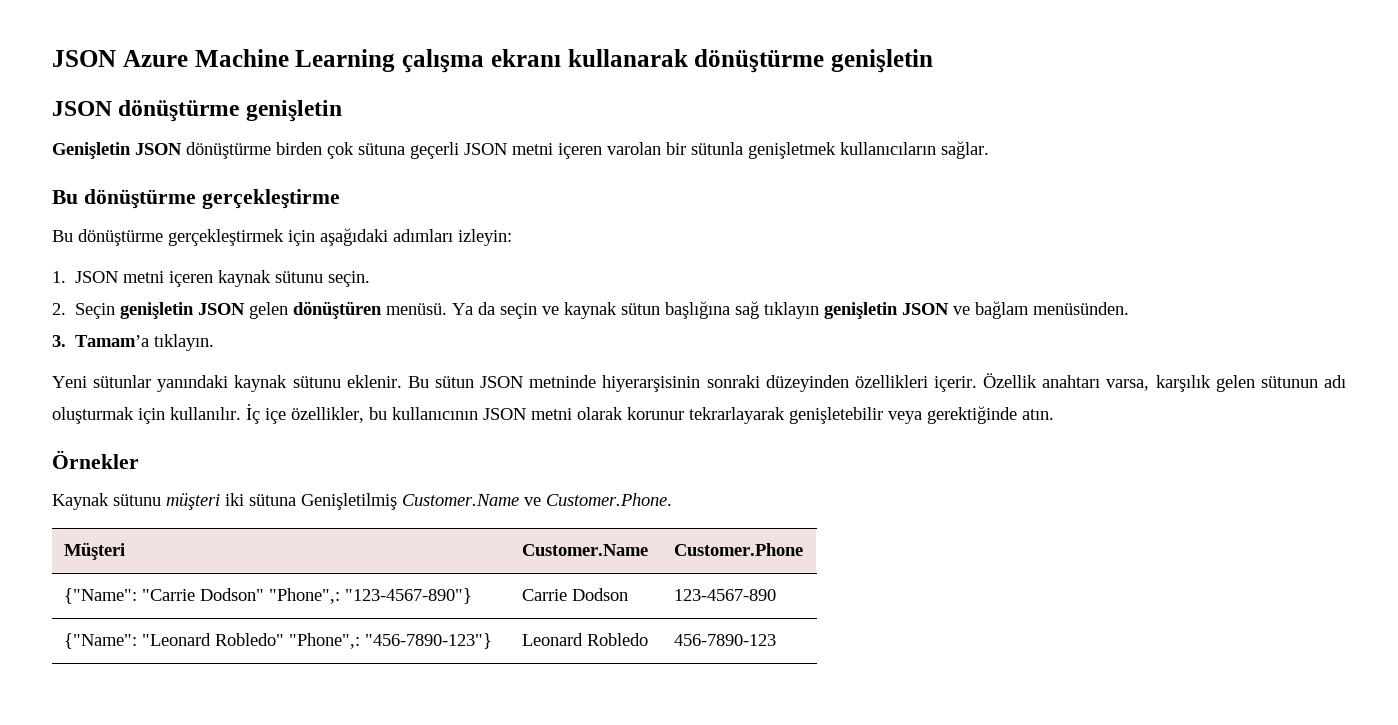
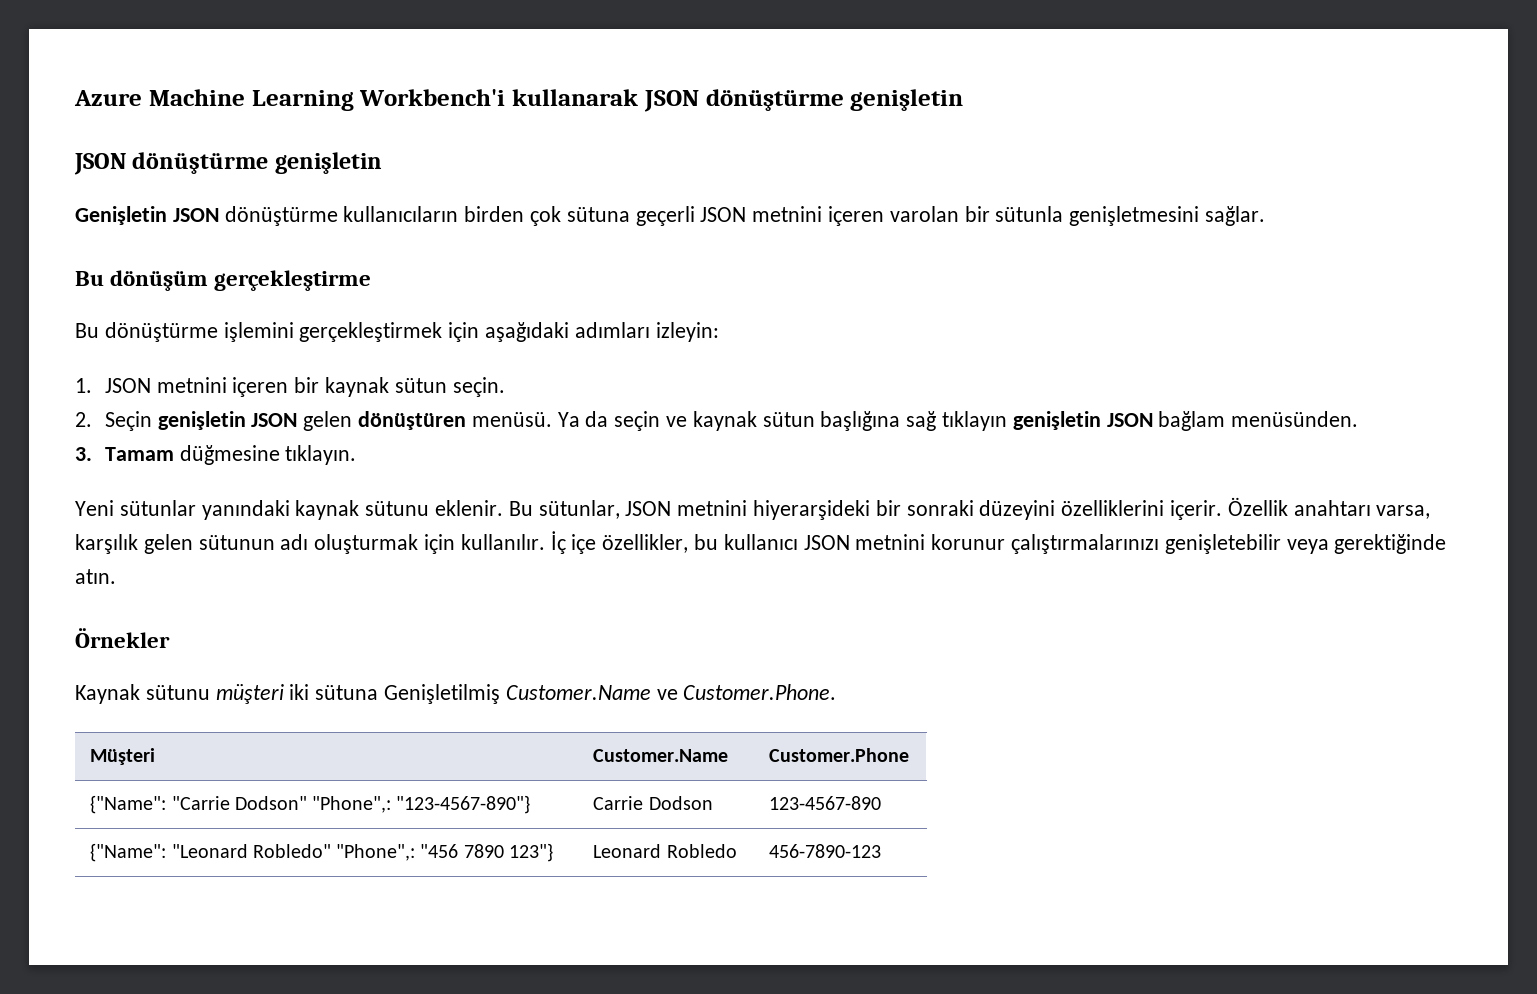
[52,50,116,67] JSON -> (74, 98) none
[402,49,688,73] çalışma ekranı kullanarak -> [359,89,699,112] Workbench'i kullanarak JSON
(271, 150) none -> [343,206,459,222] kullanıcıların
[512,143,553,155] metni -> [752,206,823,222] metnini
[748,142,936,159] genişletmek kullanıcıların -> [1069,206,1200,226] genişletmesini
[83,189,196,209] dönüştürme -> [110,270,209,291] dönüşüm
(163, 237) none -> [223,322,294,342] işlemini
[123,270,324,287] metni içeren kaynak sütunu -> [156,377,447,397] metnini içeren bir kaynak sütun
[953,306,971,315] ve -> (1153, 420) none
[75,335,150,347] Tamam’a -> [104,445,280,465] Tamam düğmesine
[435,375,928,392] sütun JSON metninde hiyerarşisinin sonraki düzeyinden özellikleri -> [538,500,1165,520] sütunlar, JSON metnini hiyerarşideki bir sonraki düzeyini özelliklerini
[392,407,785,424] kullanıcının JSON metni olarak korunur tekrarlayarak -> [723,534,1160,554] kullanıcı JSON metnini korunur çalıştırmalarınızı
[364,633,492,649] "456-7890-123"} -> [420,843,553,862] "456 7890 123"}

